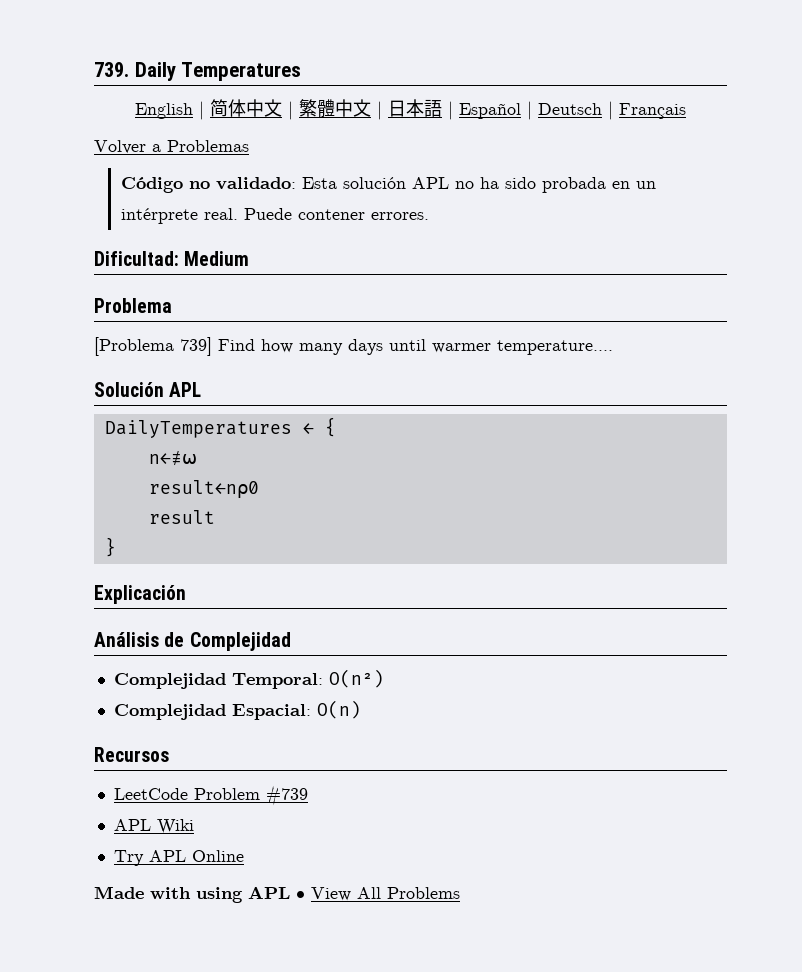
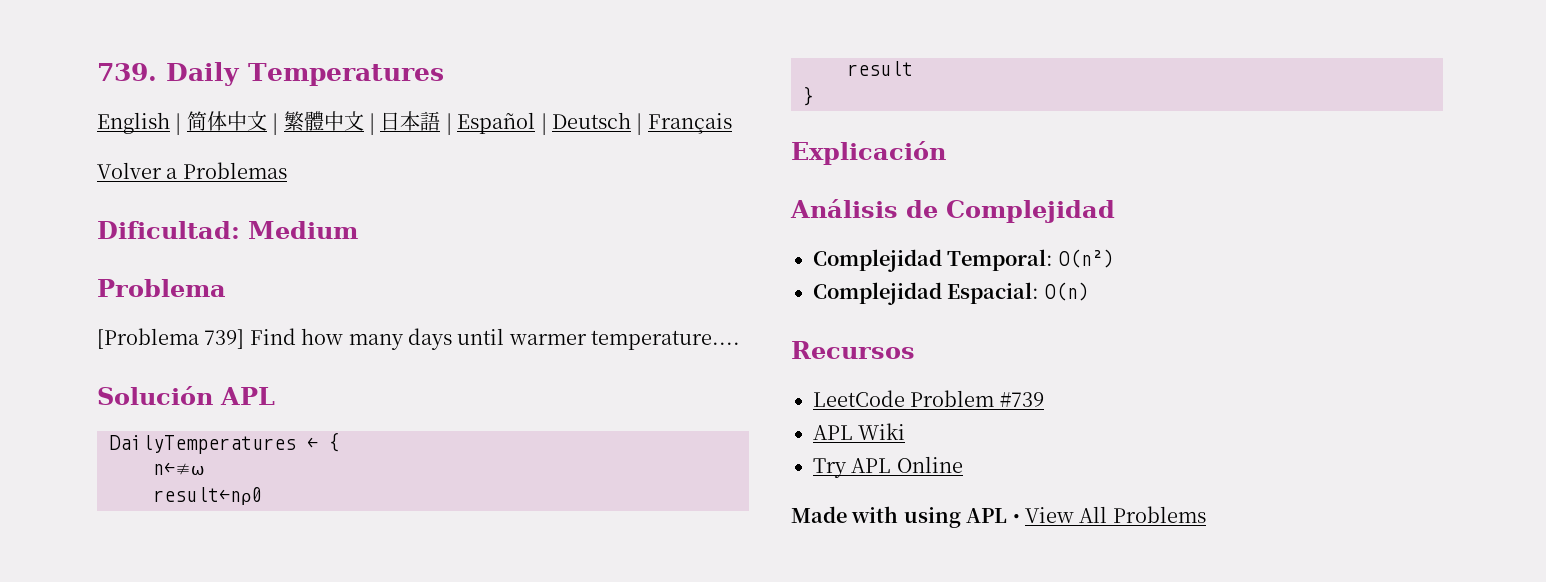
[120,177,656,193] [120,208,429,224] // Código no validado: Esta solución APL no ha sido probada en un intérprete real. Puede contener errores. -> (287, 170) none

